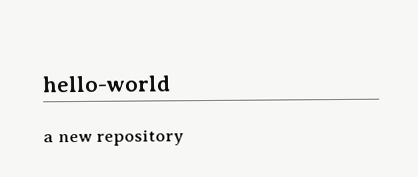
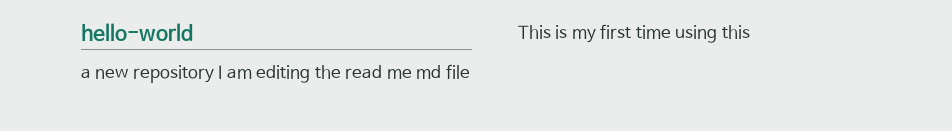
(185, 137) none -> [218,64,470,83] [518,24,750,43] I am editing the read me md file This is my first time using this

